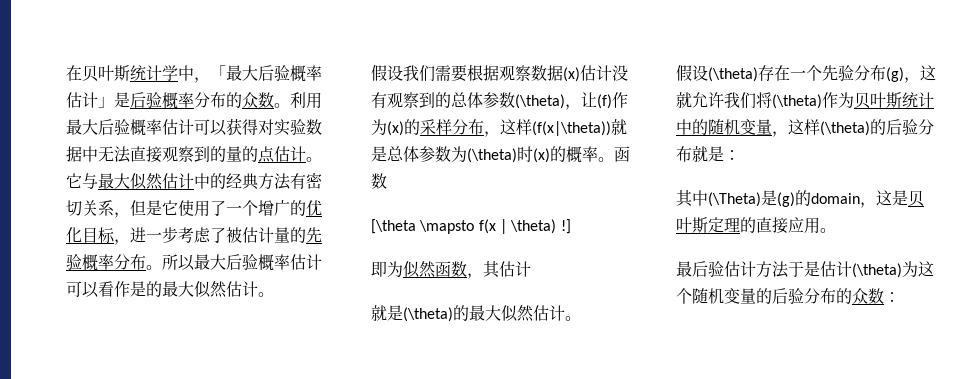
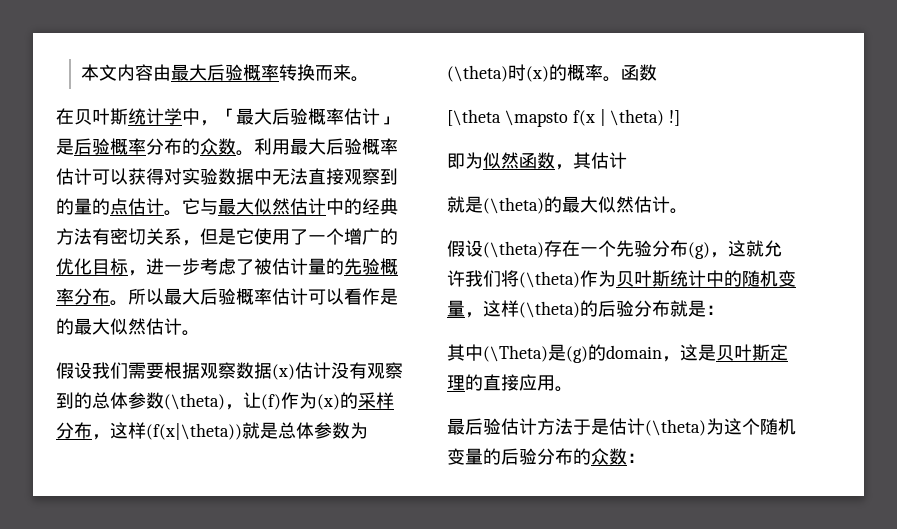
(66, 73) none -> [81,64,370,82] 本文内容由最大后验概率转换而来。 //

